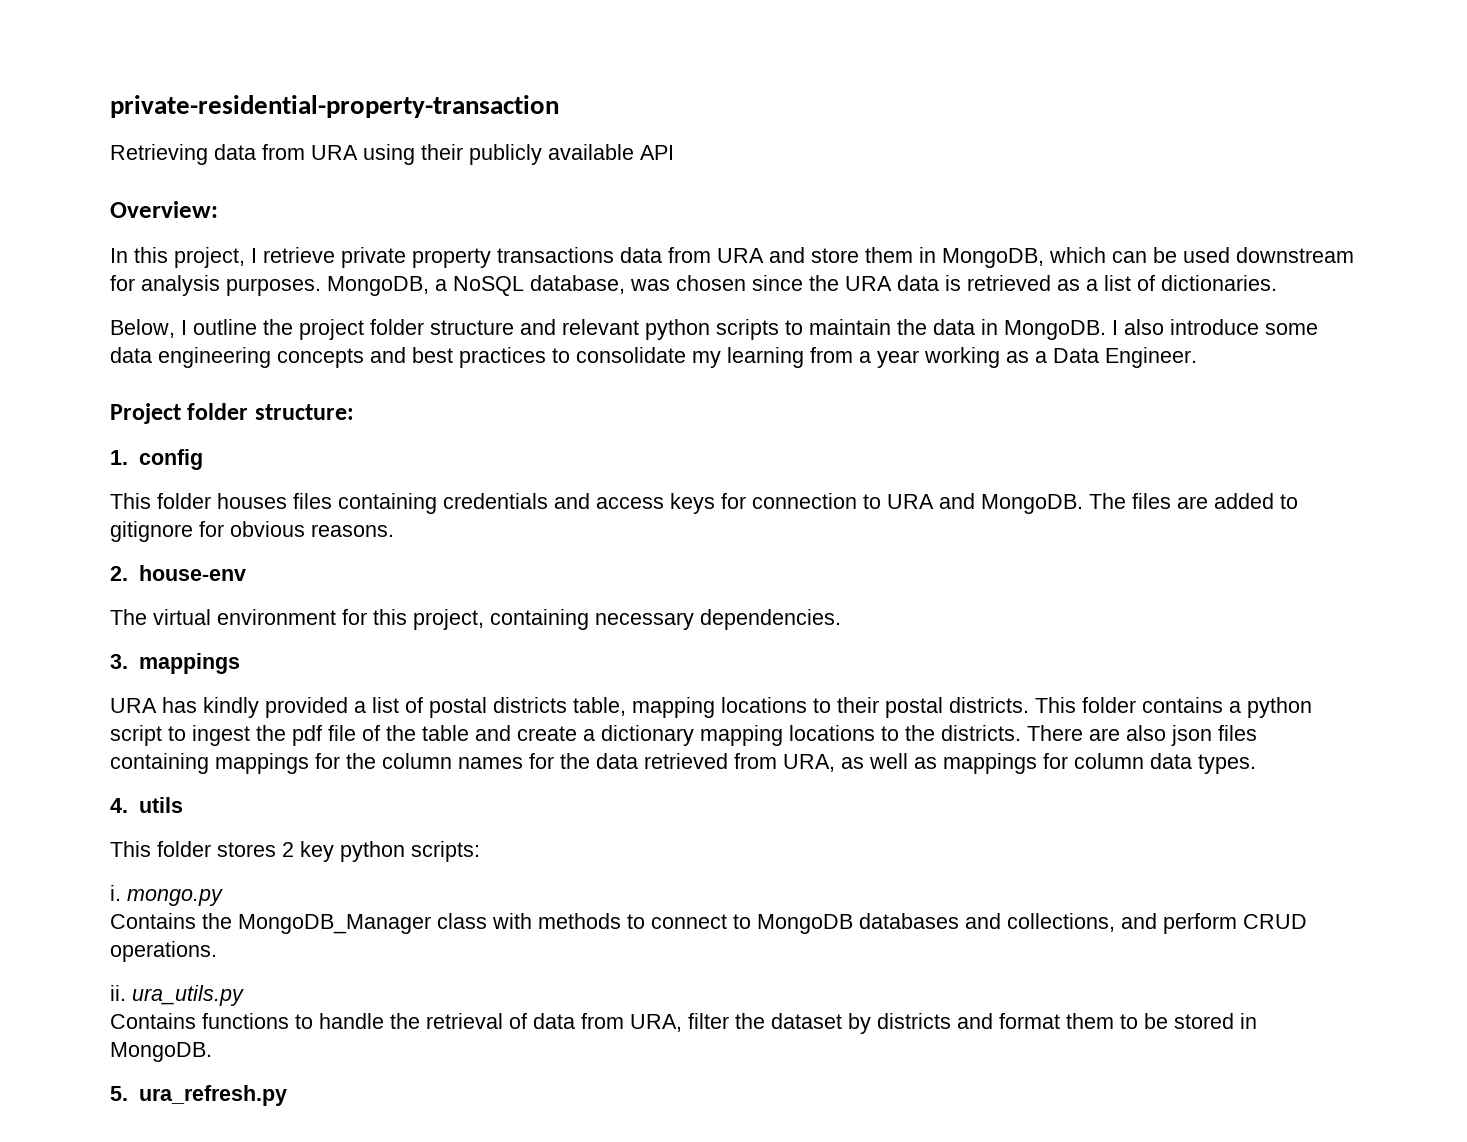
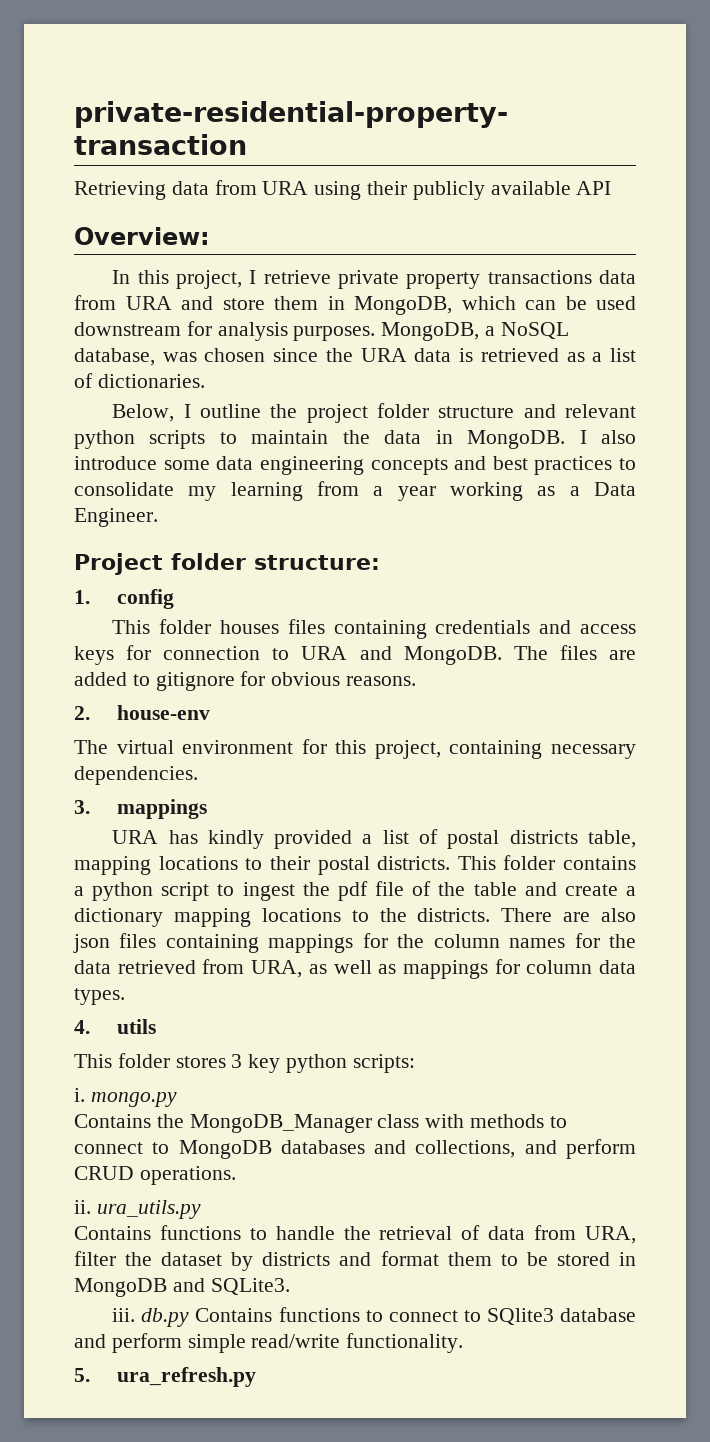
[282,842,294,857] 2 -> [231,1054,243,1068] 3
[110,1042,212,1062] MongoDB. -> [74,1278,290,1297] [112,1307,636,1327] [74,1333,464,1353] MongoDB and SQLite3. // iii. db.py Contains functions to connect to SQlite3 database and perform simple read/write functionality.

